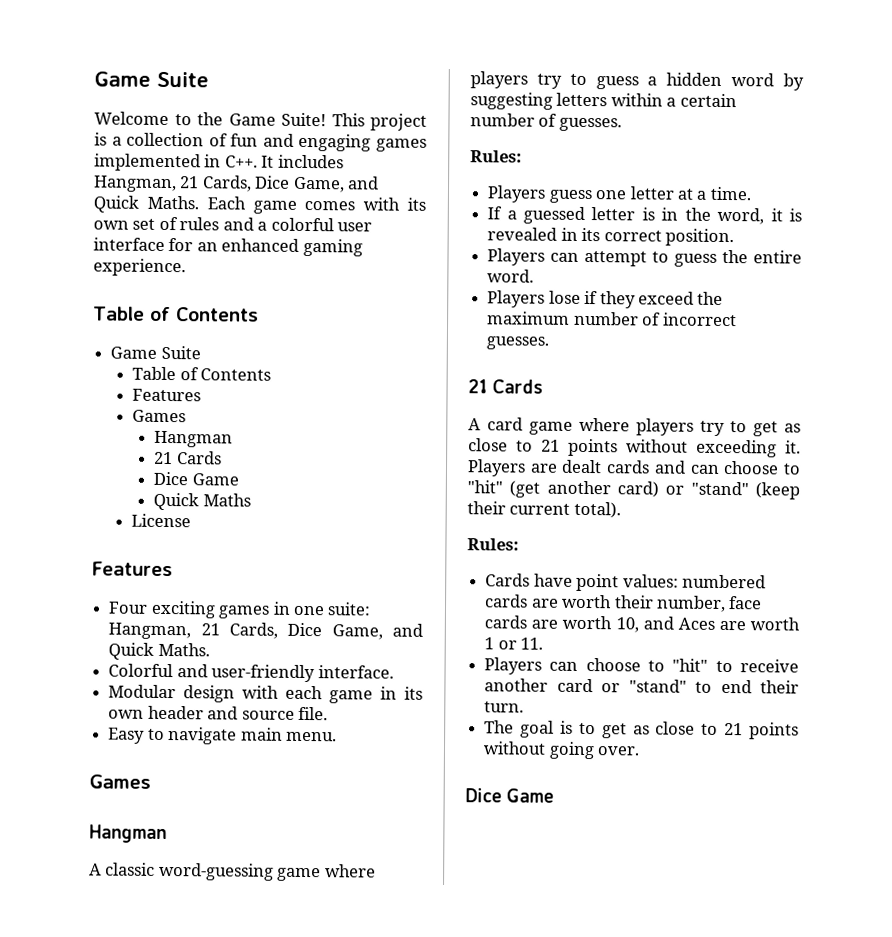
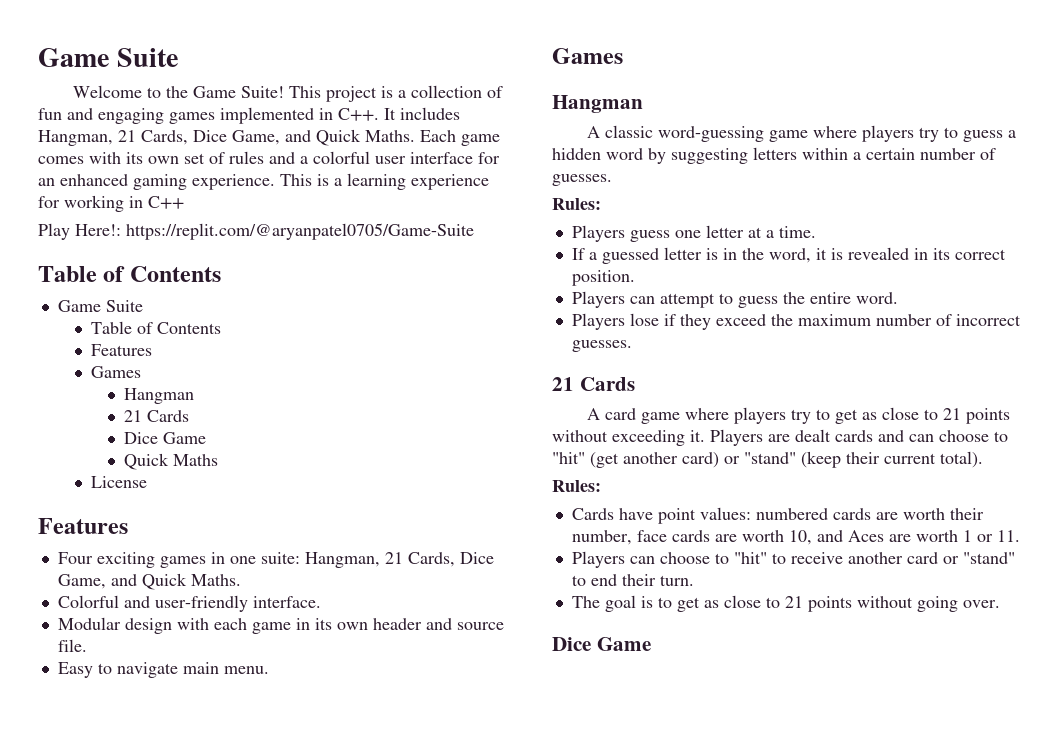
(186, 267) none -> [280,173,489,190] [38,195,184,212] [38,223,474,240] This is a learning experience for working in C++ // Play Here!: https://replit.com/@aryanpatel0705/Game-Suite

